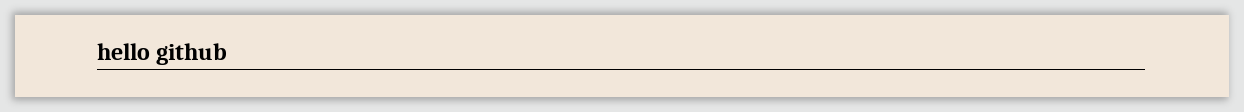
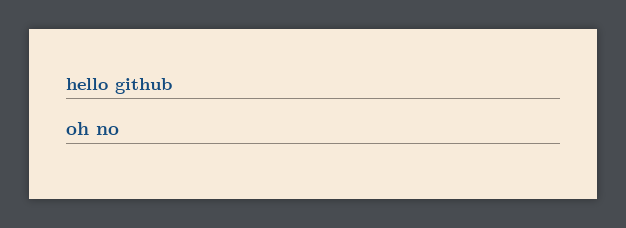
(228, 54) none -> [66,122,119,135] // oh no

